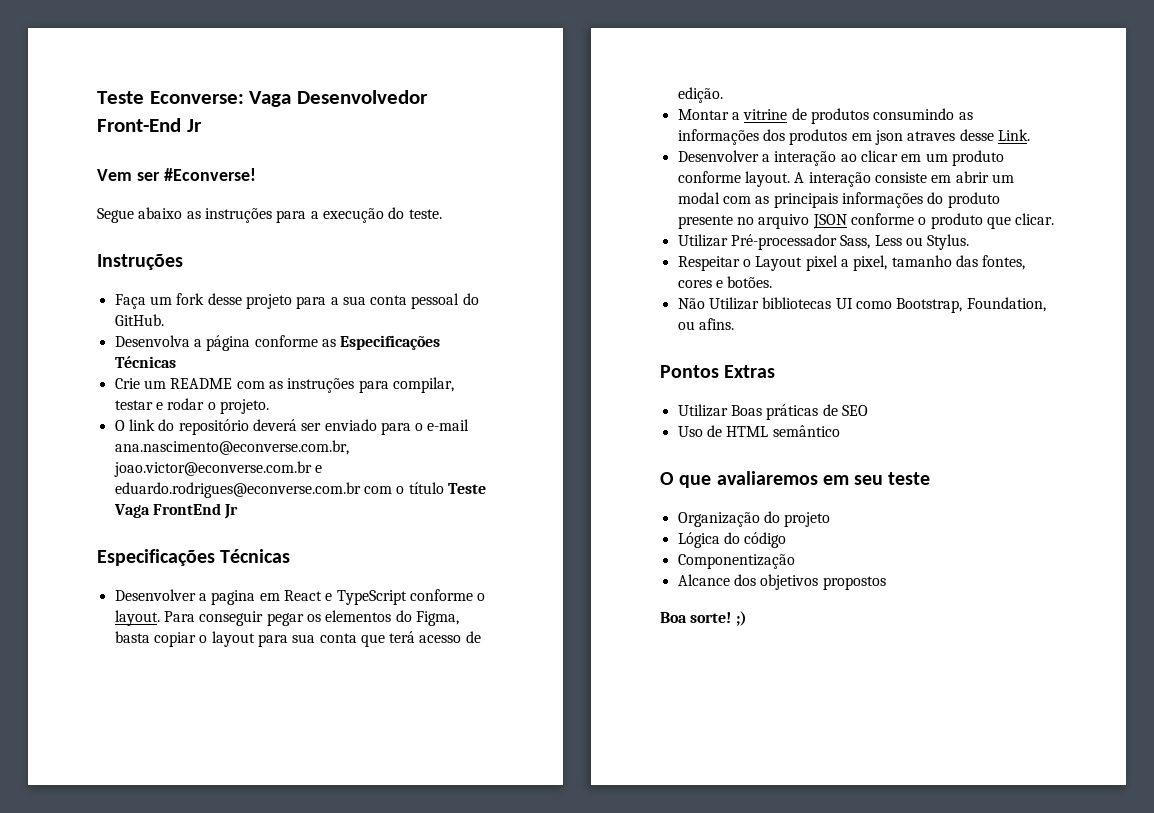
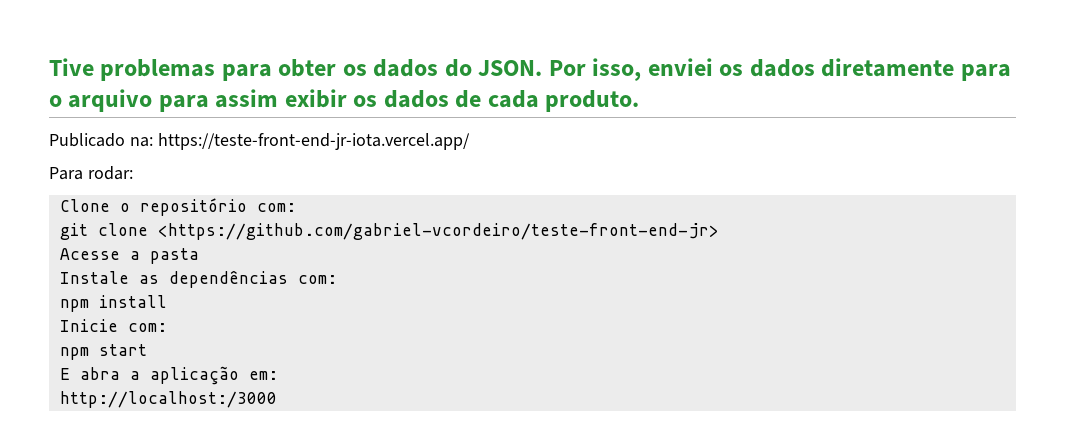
[97,90,429,107] [97,118,202,132] [97,168,256,181] [97,207,442,223] [97,254,183,270] [114,293,479,309] [114,314,164,326] [114,335,441,351] [114,356,176,368] [114,377,454,393] [114,398,269,414] [114,419,470,435] [114,440,349,455] [113,461,322,477] [114,482,486,498] [113,503,239,519] [97,549,291,566] [114,589,486,605] [114,610,459,626] [114,631,481,647] [677,87,723,103] [677,108,973,124] [677,129,1030,145] [677,150,1004,166] [677,171,1014,187] [677,192,1000,208] [677,213,1055,229] [677,234,970,250] [677,255,1026,271] [677,276,773,288] [677,297,1046,313] [677,318,734,330] [660,365,776,378] [677,404,868,420] [677,425,840,437] [660,471,931,488] [677,511,831,527] [677,532,787,548] [677,554,795,569] [677,574,886,590] [660,611,747,626] Teste Econverse: Vaga Desenvolvedor Front-End Jr // Vem ser #Econverse! // Segue abaixo as instruções para a execução do teste. // Instruções // Faça um fork desse projeto para a sua conta pessoal do GitHub. // Desenvolva a página conforme as Especificações Técnicas // Crie um README com as instruções para compilar, testar e rodar o projeto. // O link do repositório deverá ser enviado para o e-mail ana.nascimento@econverse.com.br, joao.victor@econverse.com.br e eduardo.rodrigues@econverse.com.br com o título Teste Vaga FrontEnd Jr // Especificações Técnicas // Desenvolver a pagina em React e TypeScript conforme o layout. Para conseguir pegar os elementos do Figma, basta copiar o layout para sua conta que terá acesso de edição. // Montar a vitrine de produtos consumindo as informações dos produtos em json atraves desse Link. // Desenvolver a interação ao clicar em um produto conforme layout. A interação consiste em abrir um modal com as principais informações do produto presente no arquivo JSON conforme o produto que clicar. // Utilizar Pré-processador Sass, Less ou Stylus. // Respeitar o Layout pixel a pixel, tamanho das fontes, cores e botões. // Não Utilizar bibliotecas UI como Bootstrap, Foundation, ou afins. // Pontos Extras // Utilizar Boas práticas de SEO // Uso de HTML semântico // O que avaliaremos em seu teste // Organização do projeto // Lógica do código // Componentização // Alcance dos objetivos propostos // Boa sorte! ;) -> [49,58,1011,81] [49,89,640,112] [49,133,470,150] [49,166,133,180] [59,198,296,216] [59,223,719,240] [59,248,199,264] [59,270,337,288] [59,295,167,312] [59,319,167,332] [59,344,147,360] [59,366,278,385] [59,391,277,408] Tive problemas para obter os dados do JSON. Por isso, enviei os dados diretamente para o arquivo para assim exibir os dados de cada produto. // Publicado na: https://teste-front-end-jr-iota.vercel.app/ // Para rodar: // Clone o repositório com: // git clone <https://github.com/gabriel-vcordeiro/teste-front-end-jr> // Acesse a pasta // Instale as dependências com: // npm install // Inicie com: // npm start // E abra a aplicação em: // http://localhost:/3000

